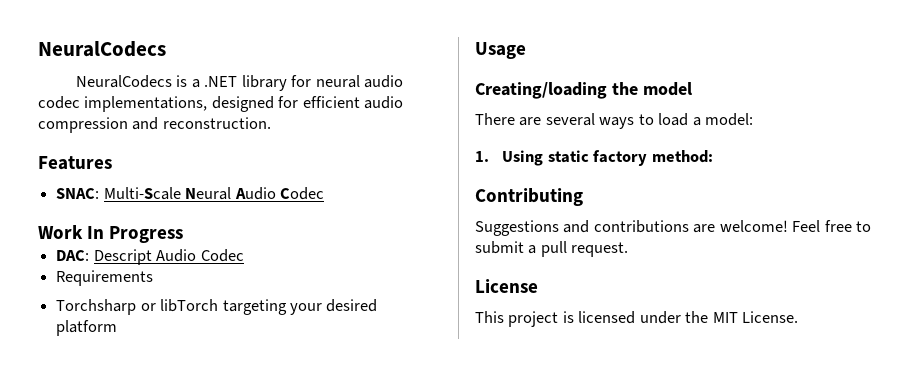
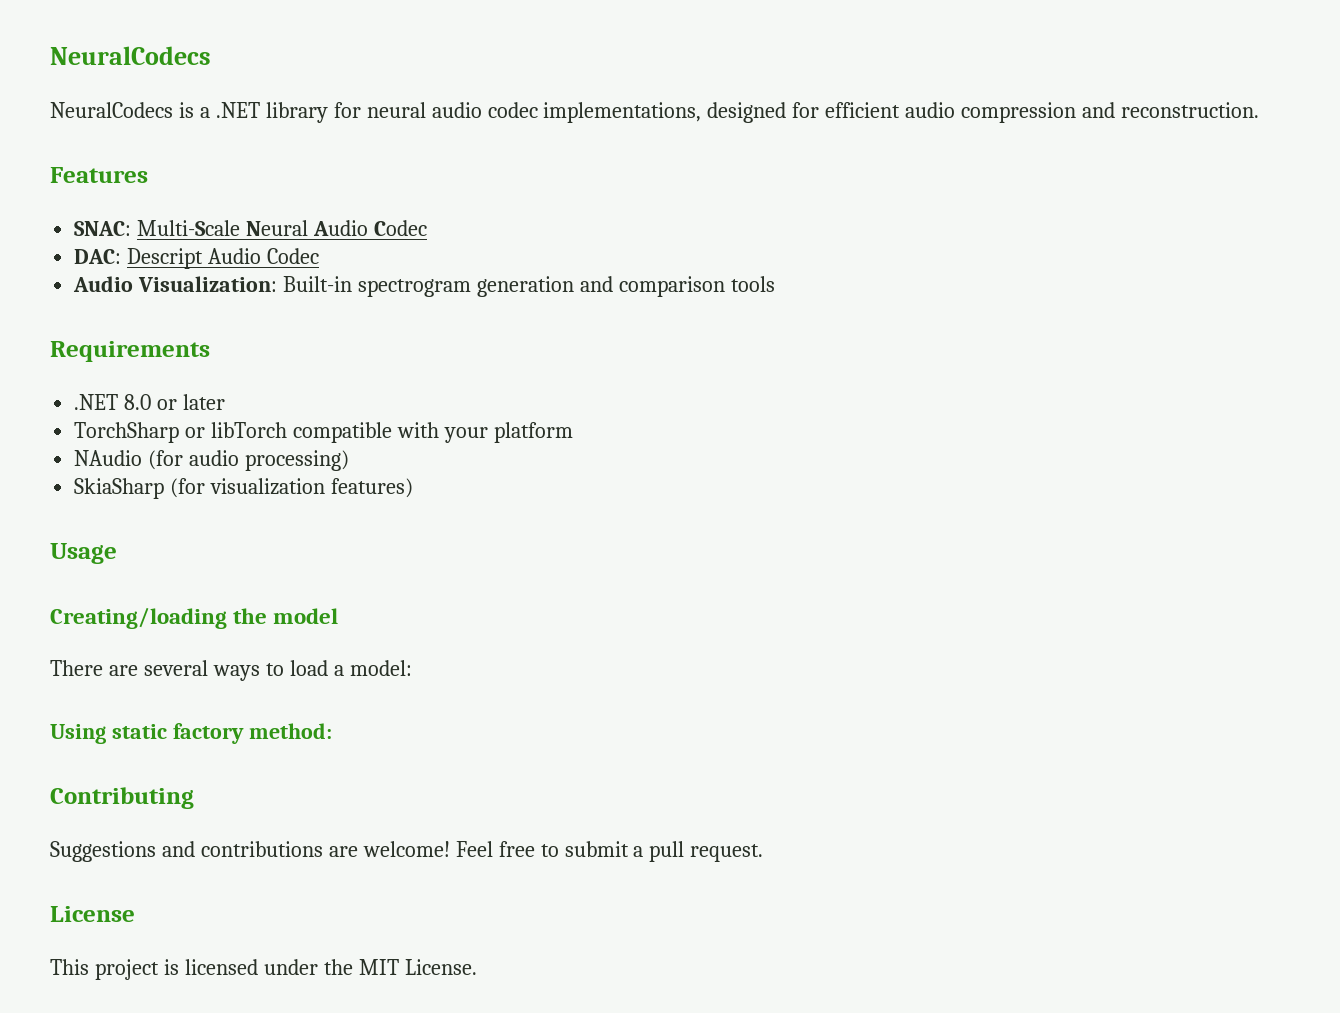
[38,225,184,243] // Work In Progress -> (427, 228) none
[56,270,154,286] [56,299,378,315] [56,320,118,336] Requirements // Torchsharp or libTorch targeting your desired platform -> [73,276,775,297] [50,341,210,362] [74,394,226,410] [74,422,573,443] [74,450,350,471] [74,478,414,499] Audio Visualization: Built-in spectrogram generation and comparison tools // Requirements // .NET 8.0 or later // TorchSharp or libTorch compatible with your platform // NAudio (for audio processing) // SkiaSharp (for visualization features)
[475,151,489,162] 1. -> (412, 668) none

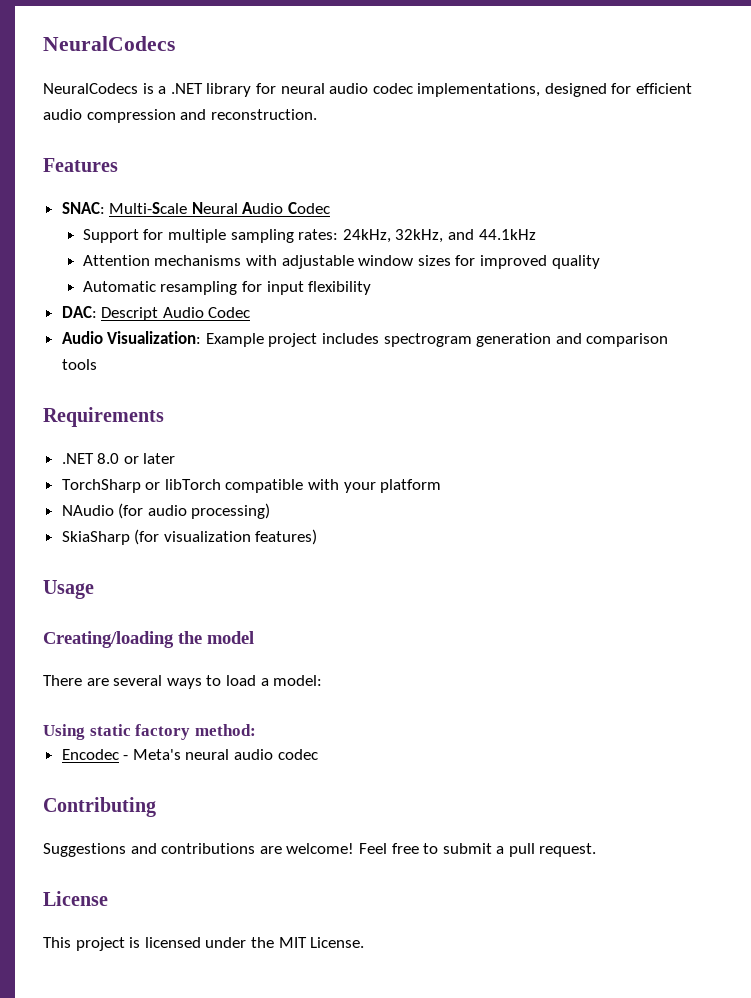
(427, 228) none -> [82,229,536,243] [82,255,600,269] [82,281,372,295] // Support for multiple sampling rates: 24kHz, 32kHz, and 44.1kHz // Attention mechanisms with adjustable window sizes for improved quality // Automatic resampling for input flexibility
[283,276,353,292] Built-in -> [205,333,380,347] Example project includes
(332, 731) none -> [61,749,318,760] // Encodec - Meta's neural audio codec

